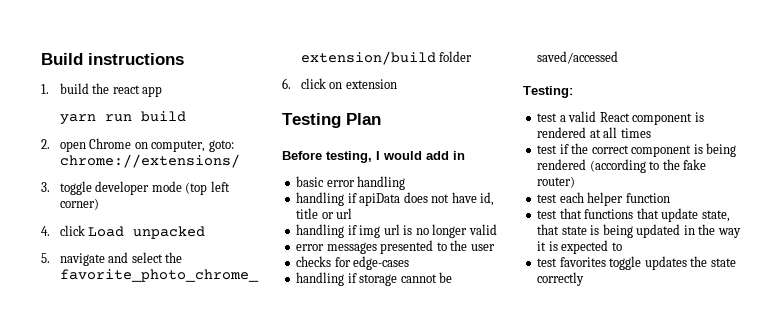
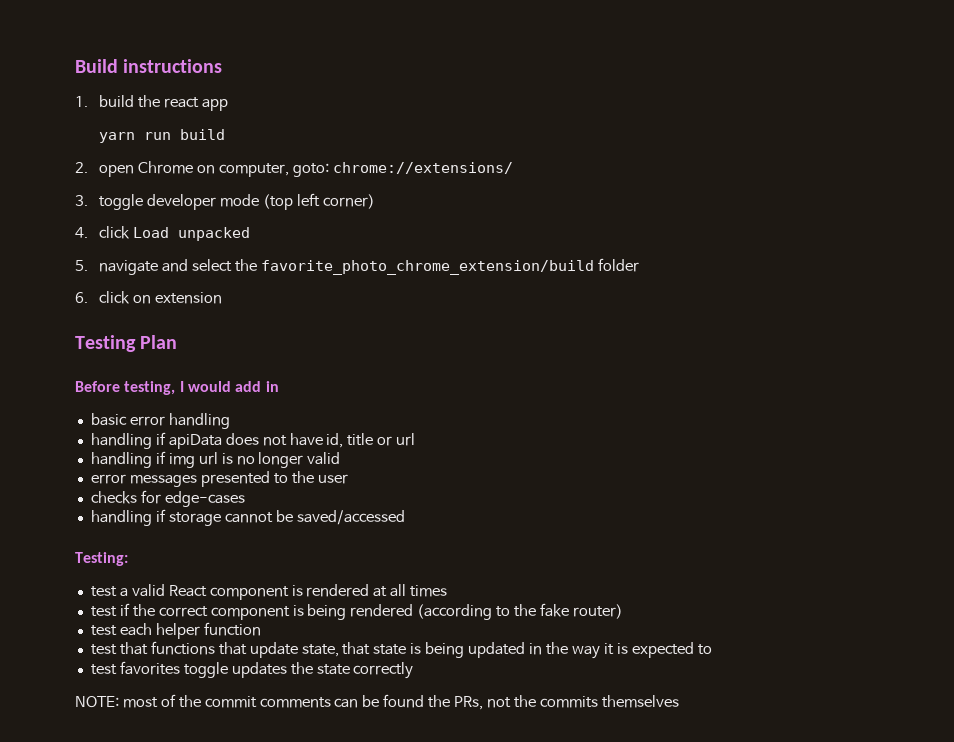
(585, 279) none -> [75,694,679,710] // NOTE: most of the commit comments can be found the PRs, not the commits themselves

